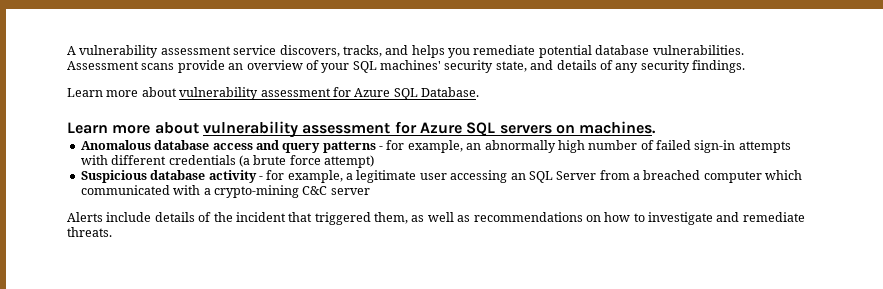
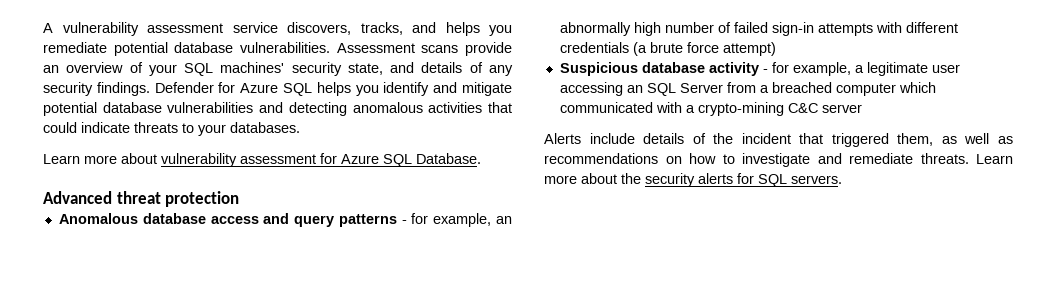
(745, 66) none -> [154,82,512,96] [43,102,512,116] [43,122,300,136] Defender for Azure SQL helps you identify and mitigate potential database vulnerabilities and detecting anomalous activities that could indicate threats to your databases.
[67,121,657,138] Learn more about vulnerability assessment for Azure SQL servers on machines. -> [43,191,240,207] Advanced threat protection
(112, 232) none -> [976,154,1013,164] [544,173,842,187] Learn more about the security alerts for SQL servers.

